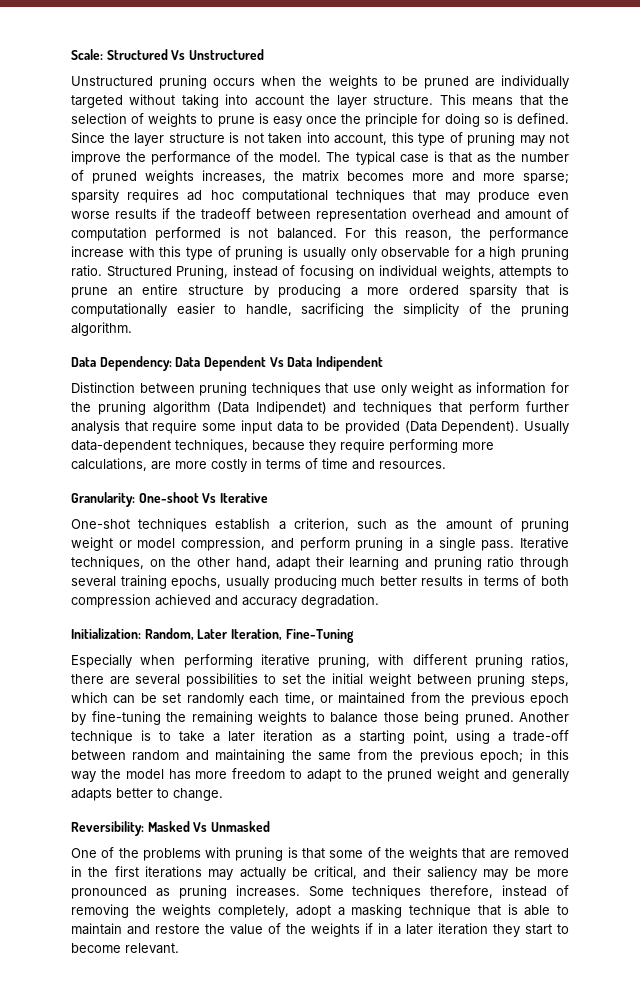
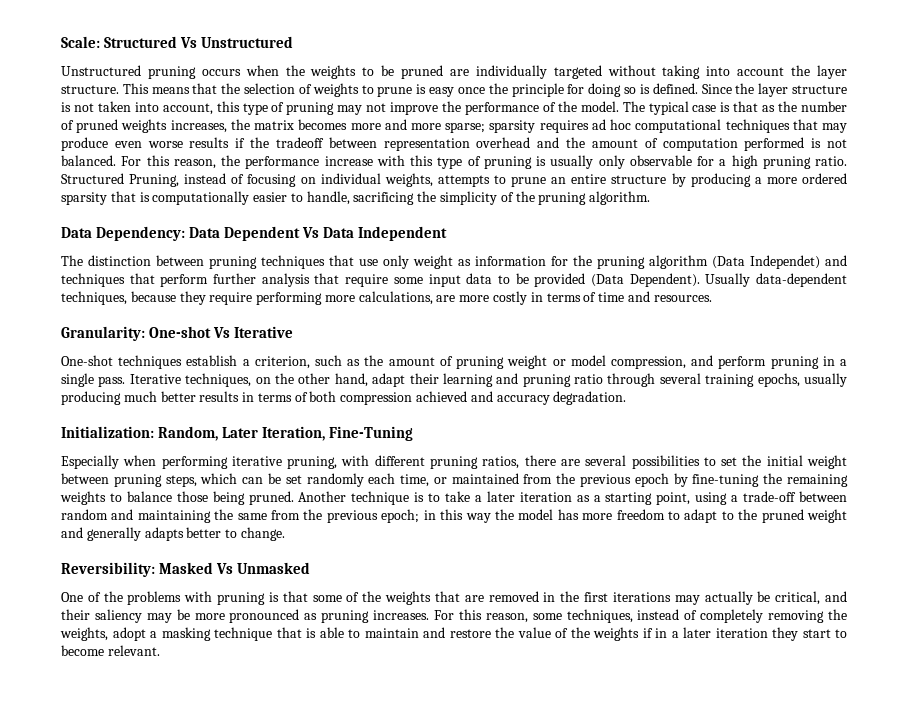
(500, 214) none -> [566,137,586,148] the
[315,356,383,371] [71,382,135,393] Indipendent // Distinction -> [358,226,448,241] [61,255,151,266] Independent // The distinction
[255,401,327,415] Indipendet) -> [750,255,820,269] Independet)
[138,492,199,503] One-shoot -> [149,326,212,338] One-shot
[308,885,569,899] Some techniques therefore, instead of -> [434,609,764,623] For this reason, some techniques, instead of completely
[162,904,290,918] weights completely, -> [60,627,108,641] weights,

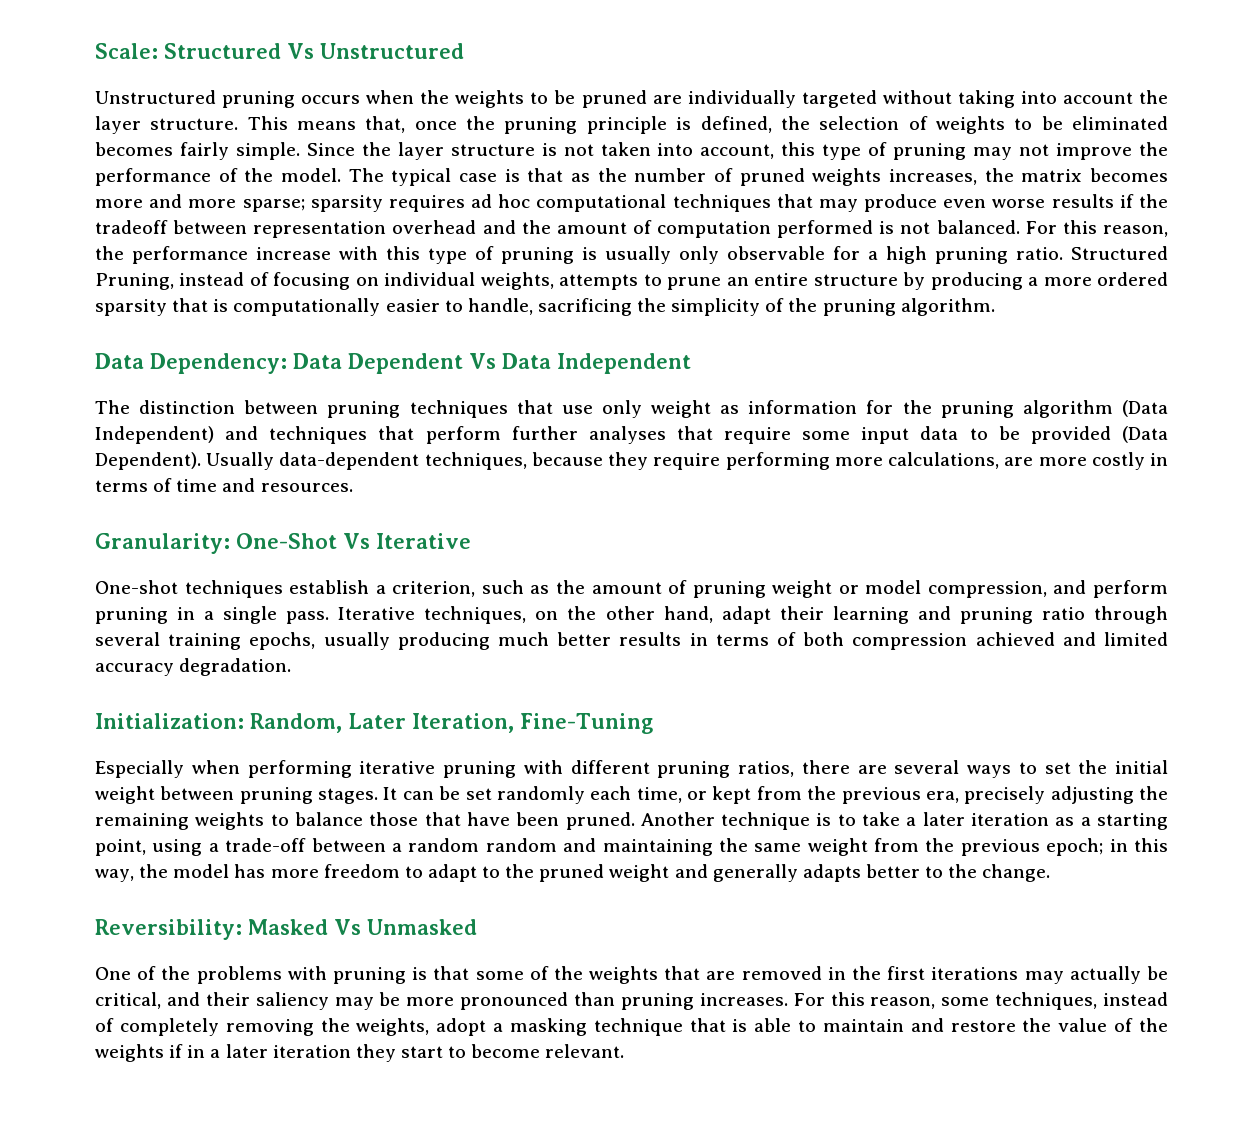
[192,83,218,94] that -> [365,116,772,134] that, once the pruning principle is defined,
[377,83,698,97] prune is easy once the principle for doing so is defined. -> [1041,116,1169,130] [95,142,300,160] be eliminated becomes fairly simple.
[750,255,820,269] Independet) -> [95,426,214,444] Independent)
[261,273,310,287] analysis -> [588,426,666,444] analyses
[149,326,212,338] One-shot -> [236,533,337,549] One-Shot
(493, 396) none -> [1104,632,1169,646] limited
[287,456,338,469] pruning, -> [443,761,516,778] pruning
[631,455,700,469] possibilities -> [967,765,1011,778] ways
[165,473,238,487] steps, which -> [318,787,398,804] stages. It
[451,473,760,487] maintained from the previous epoch by fine-tuning -> [712,786,1134,804] kept from the previous era, precisely adjusting
[212,491,245,505] being -> [424,812,560,826] that have been
(848, 496) none -> [391,838,480,852] a random
(267, 516) none -> [807,838,868,856] weight
[465,513,491,523] way -> [95,869,134,882] way,
(238, 533) none -> [948,864,978,878] the
[304,613,318,620] as -> [574,992,615,1006] than

